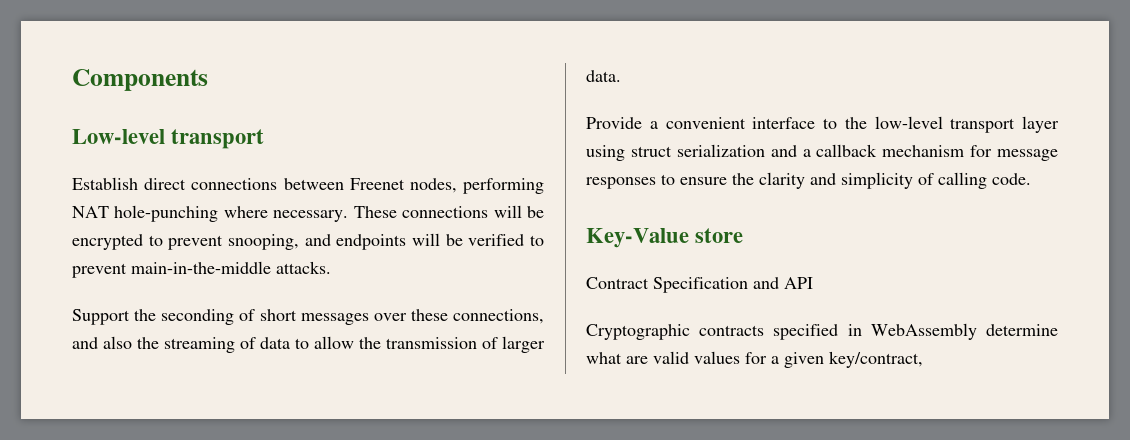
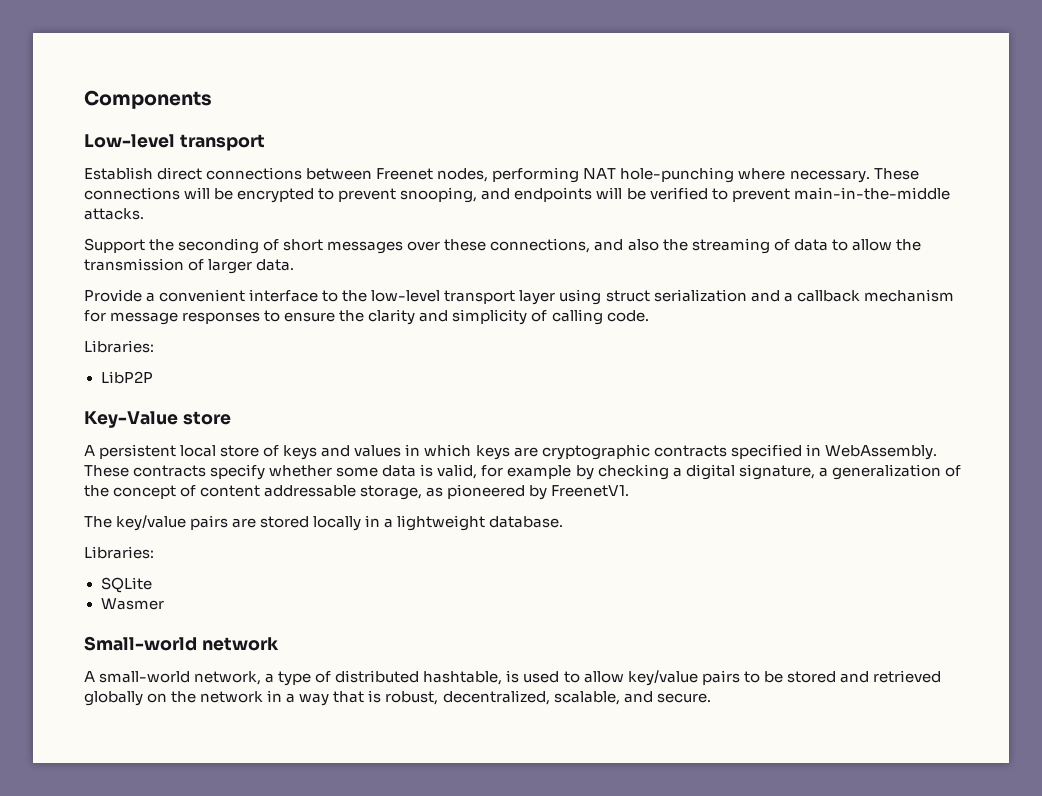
(1031, 179) none -> [84,340,154,353] [100,371,153,384] // Libraries: // LibP2P
[586,277,813,293] [586,323,1058,340] [586,351,923,368] Contract Specification and API // Cryptographic contracts specified in WebAssembly determine what are valid values for a given key/contract, -> [84,444,937,460] [84,464,961,480] [84,484,630,500] [84,515,564,531] [84,546,154,559] [100,577,152,593] [100,598,164,610] [84,636,279,651] [84,670,941,686] [84,690,711,706] A persistent local store of keys and values in which keys are cryptographic contracts specified in WebAssembly. These contracts specify whether some data is valid, for example by checking a digital signature, a generalization of the concept of content addressable storage, as pioneered by FreenetV1. // The key/value pairs are stored locally in a lightweight database. // Libraries: // SQLite // Wasmer // Small-world network // A small-world network, a type of distributed hashtable, is used to allow key/value pairs to be stored and retrieved globally on the network in a way that is robust, decentralized, scalable, and secure.

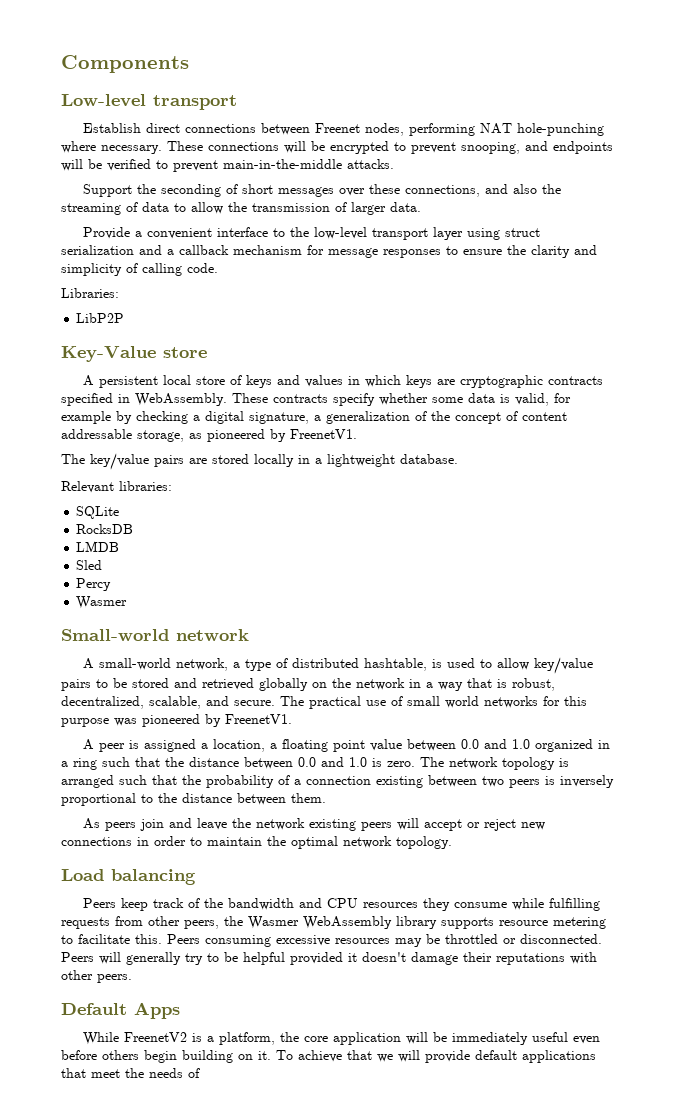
[84,546,154,559] Libraries: -> [61,481,172,493] Relevant libraries:
(152, 585) none -> [76,524,134,534] [76,541,120,552] [76,560,103,570] [76,578,112,591] // RocksDB // LMDB // Sled // Percy
(711, 698) none -> [280,696,587,709] [61,714,292,727] [83,739,611,752] [61,757,569,770] [61,775,614,788] [61,793,326,806] [83,818,546,831] [61,836,452,849] [61,869,196,885] [83,898,601,911] [61,916,606,929] [61,934,602,947] [61,952,597,965] [61,970,132,983] [61,1002,180,1019] [83,1032,601,1045] [61,1050,596,1063] [61,1068,200,1078] The practical use of small world networks for this purpose was pioneered by FreenetV1. // A peer is assigned a location, a floating point value between 0.0 and 1.0 organized in a ring such that the distance between 0.0 and 1.0 is zero. The network topology is arranged such that the probability of a connection existing between two peers is inversely proportional to the distance between them. // As peers join and leave the network existing peers will accept or reject new connections in order to maintain the optimal network topology. // Load balancing // Peers keep track of the bandwidth and CPU resources they consume while fulfilling requests from other peers, the Wasmer WebAssembly library supports resource metering to facilitate this. Peers consuming excessive resources may be throttled or disconnected. Peers will generally try to be helpful provided it doesn't damage their reputations with other peers. // Default Apps // While FreenetV2 is a platform, the core application will be immediately useful even before others begin building on it. To achieve that we will provide default applications that meet the needs of

